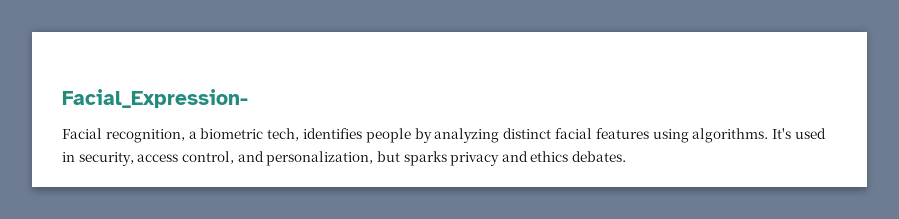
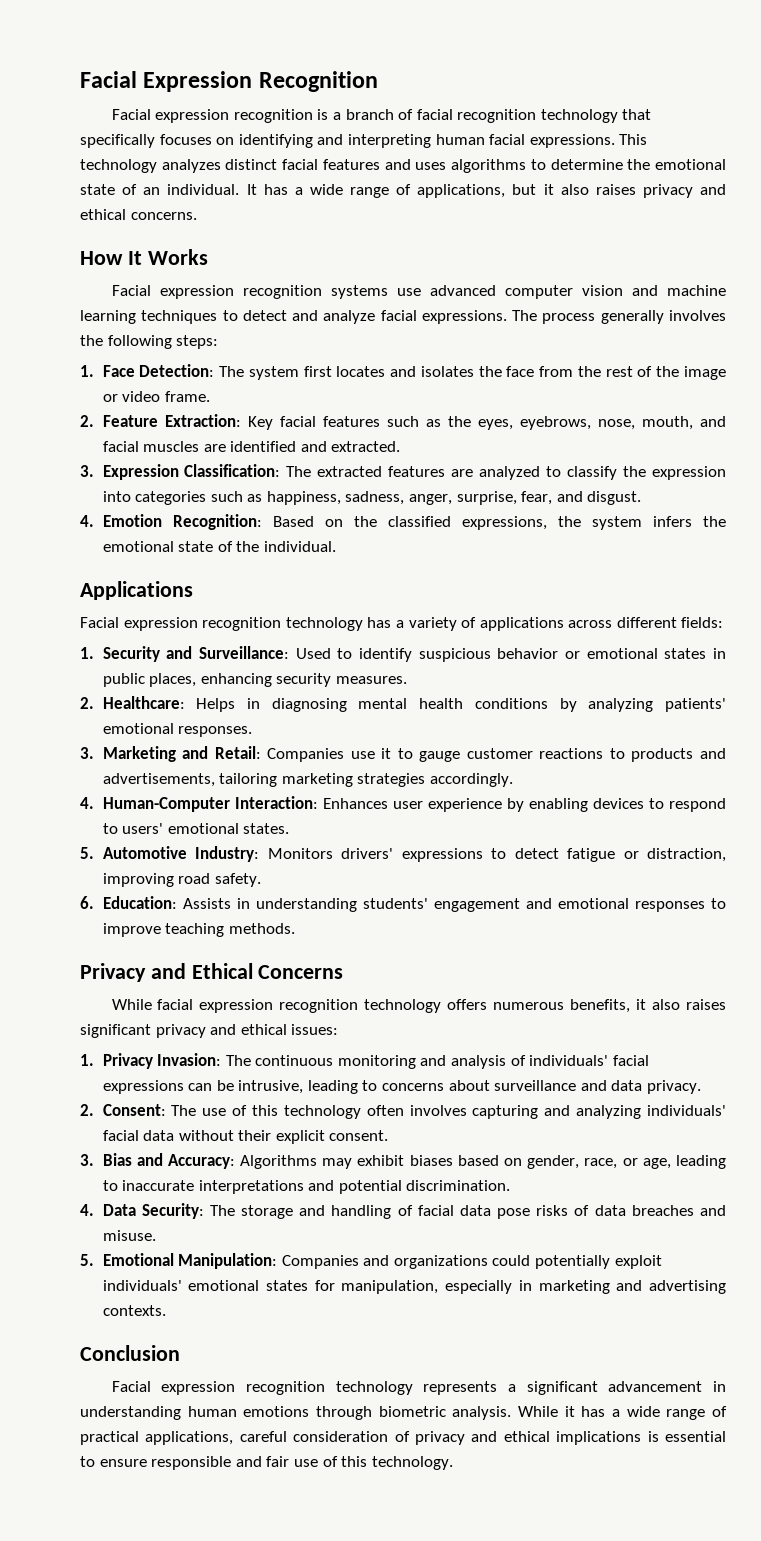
[62,89,248,108] [62,128,826,143] [62,151,627,166] Facial_Expression- // Facial recognition, a biometric tech, identifies people by analyzing distinct facial features using algorithms. It's used in security, access control, and personalization, but sparks privacy and ethics debates. -> [80,71,378,92] [111,109,652,123] [80,134,648,148] [80,159,727,173] [80,184,726,198] [80,209,197,220] [80,249,208,265] [111,285,726,299] [80,310,726,324] [80,335,219,349] [80,364,726,380] [102,391,210,402] [80,414,726,430] [102,441,401,452] [80,464,726,480] [102,491,642,505] [80,514,726,530] [102,541,336,552] [80,581,193,600] [80,617,724,631] [80,646,726,662] [102,673,407,687] [80,696,726,712] [102,723,253,737] [80,746,726,762] [102,773,513,787] [80,796,726,812] [102,823,290,834] [80,846,726,862] [102,873,261,887] [80,896,726,912] [102,923,295,937] [80,963,344,982] [111,999,726,1013] [80,1024,339,1038] [80,1053,649,1069] [102,1080,701,1094] [80,1104,727,1119] [102,1130,389,1144] [80,1153,726,1169] [102,1180,511,1194] [80,1203,727,1219] [102,1230,156,1241] [80,1253,662,1269] [102,1280,726,1294] [102,1305,166,1316] [80,1345,180,1361] [111,1381,726,1395] [80,1406,727,1420] [80,1431,726,1445] [80,1456,453,1470] Facial Expression Recognition // Facial expression recognition is a branch of facial recognition technology that specifically focuses on identifying and interpreting human facial expressions. This technology analyzes distinct facial features and uses algorithms to determine the emotional state of an individual. It has a wide range of applications, but it also raises privacy and ethical concerns. // How It Works // Facial expression recognition systems use advanced computer vision and machine learning techniques to detect and analyze facial expressions. The process generally involves the following steps: // 1. Face Detection: The system first locates and isolates the face from the rest of the image or video frame. // 2. Feature Extraction: Key facial features such as the eyes, eyebrows, nose, mouth, and facial muscles are identified and extracted. // 3. Expression Classification: The extracted features are analyzed to classify the expression into categories such as happiness, sadness, anger, surprise, fear, and disgust. // 4. Emotion Recognition: Based on the classified expressions, the system infers the emotional state of the individual. // Applications // Facial expression recognition technology has a variety of applications across different fields: // 1. Security and Surveillance: Used to identify suspicious behavior or emotional states in public places, enhancing security measures. // 2. Healthcare: Helps in diagnosing mental health conditions by analyzing patients' emotional responses. // 3. Marketing and Retail: Companies use it to gauge customer reactions to products and advertisements, tailoring marketing strategies accordingly. // 4. Human-Computer Interaction: Enhances user experience by enabling devices to respond to users' emotional states. // 5. Automotive Industry: Monitors drivers' expressions to detect fatigue or distraction, improving road safety. // 6. Education: Assists in understanding students' engagement and emotional responses to improve teaching methods. // Privacy and Ethical Concerns // While facial expression recognition technology offers numerous benefits, it also raises significant privacy and ethical issues: // 1. Privacy Invasion: The continuous monitoring and analysis of individuals' facial expressions can be intrusive, leading to concerns about surveillance and data privacy. // 2. Consent: The use of this technology often involves capturing and analyzing individuals' facial data without their explicit consent. // 3. Bias and Accuracy: Algorithms may exhibit biases based on gender, race, or age, leading to inaccurate interpretations and potential discrimination. // 4. Data Security: The storage and handling of facial data pose risks of data breaches and misuse. // 5. Emotional Manipulation: Companies and organizations could potentially exploit individuals' emotional states for manipulation, especially in marketing and advertising contexts. // Conclusion // Facial expression recognition technology represents a significant advancement in understanding human emotions through biometric analysis. While it has a wide range of practical applications, careful consideration of privacy and ethical implications is essential to ensure responsible and fair use of this technology.

